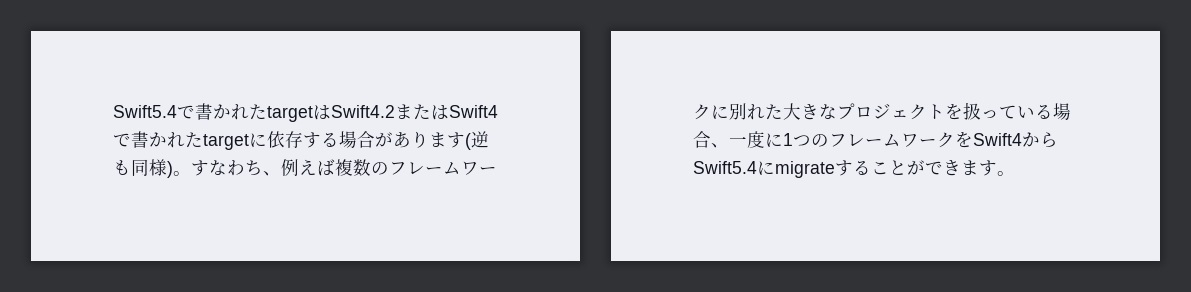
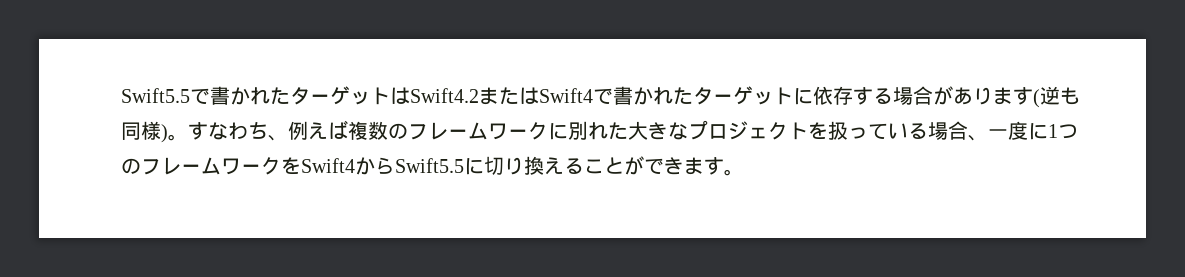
[113,103,313,122] Swift5.4で書かれたtarget -> [121,86,390,105] Swift5.5で書かれたターゲット
[203,134,249,150] target -> [693,86,793,105] ターゲット
[693,160,853,178] Swift5.4にmigrateす -> [395,156,564,175] Swift5.5に切り換え

